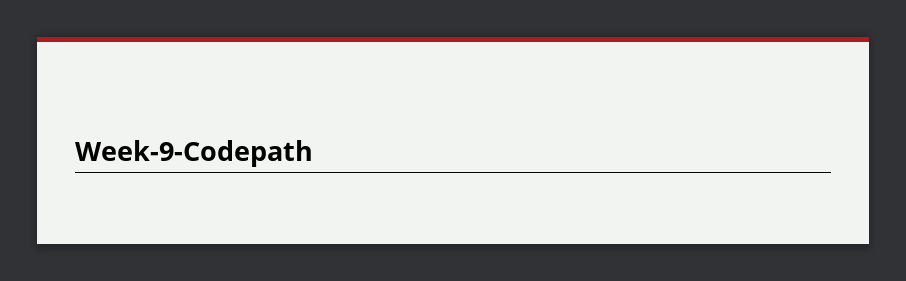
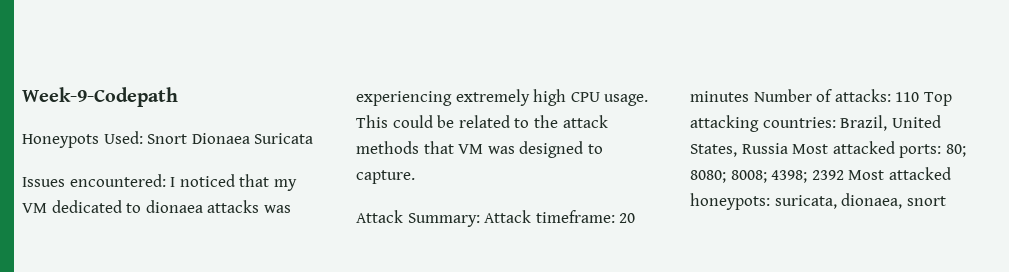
(313, 153) none -> [22,131,314,148] [22,174,297,191] [22,200,291,213] [356,89,649,106] [356,115,608,128] [356,141,603,158] [356,170,415,184] [356,210,636,227] [690,89,952,106] [690,115,941,132] [690,141,966,158] [690,167,951,183] [690,193,946,210] // Honeypots Used: Snort Dionaea Suricata // Issues encountered: I noticed that my VM dedicated to dionaea attacks was experiencing extremely high CPU usage. This could be related to the attack methods that VM was designed to capture. // Attack Summary: Attack timeframe: 20 minutes Number of attacks: 110 Top attacking countries: Brazil, United States, Russia Most attacked ports: 80; 8080; 8008; 4398; 2392 Most attacked honeypots: suricata, dionaea, snort

